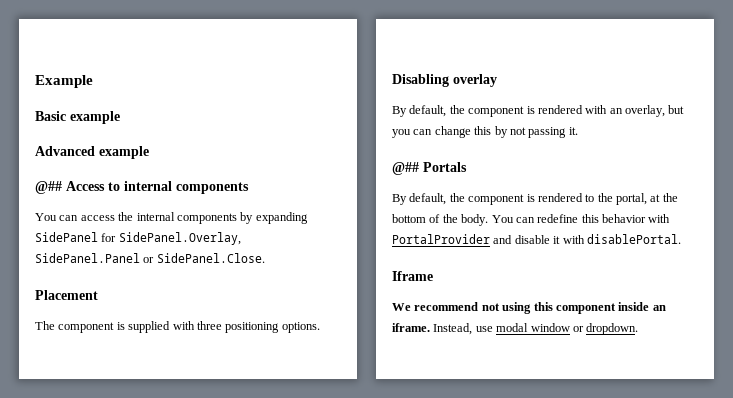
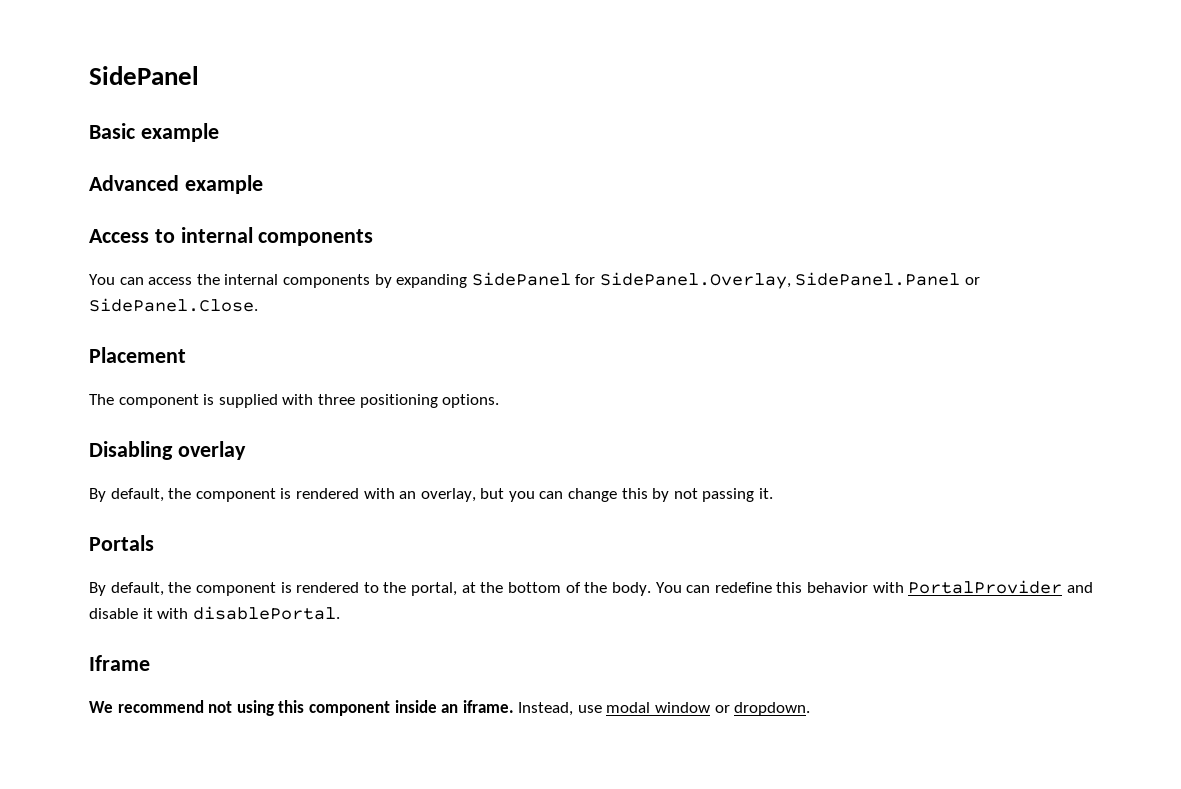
[35,75,93,88] Example -> [89,66,199,85] SidePanel
[35,181,62,194] @## -> (263, 184) none
[392,162,419,175] @## -> (774, 493) none

